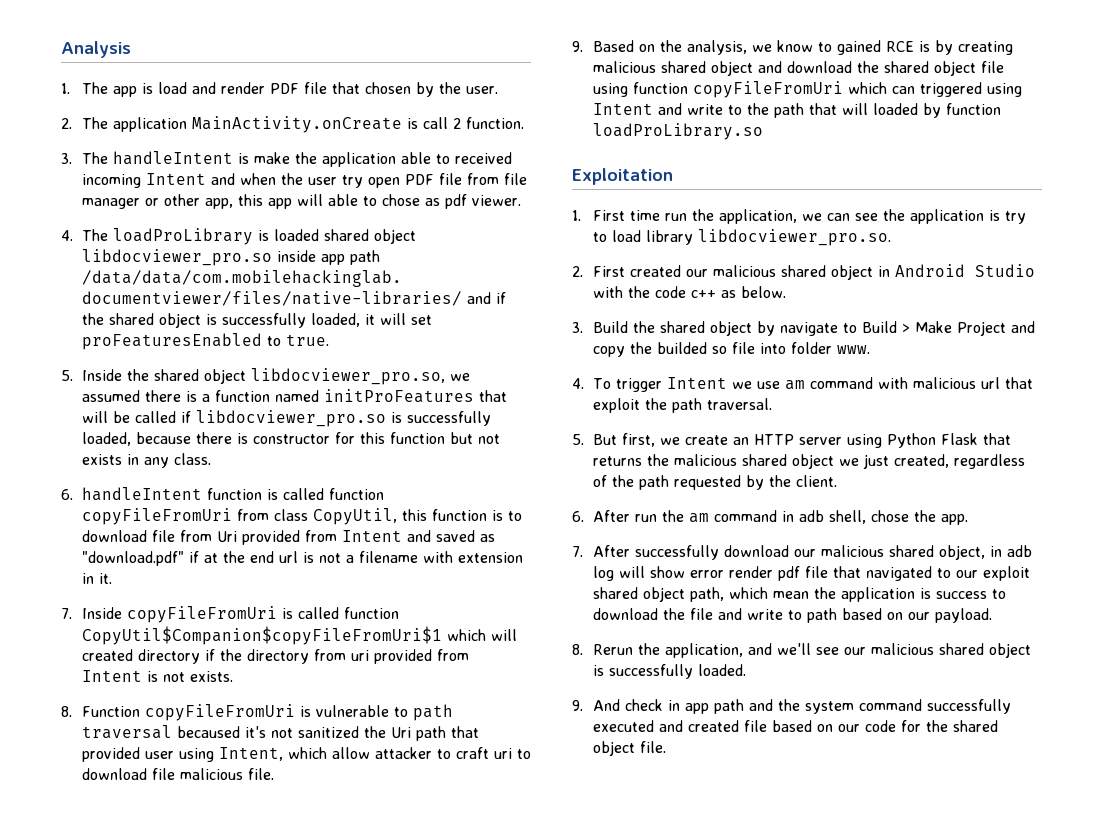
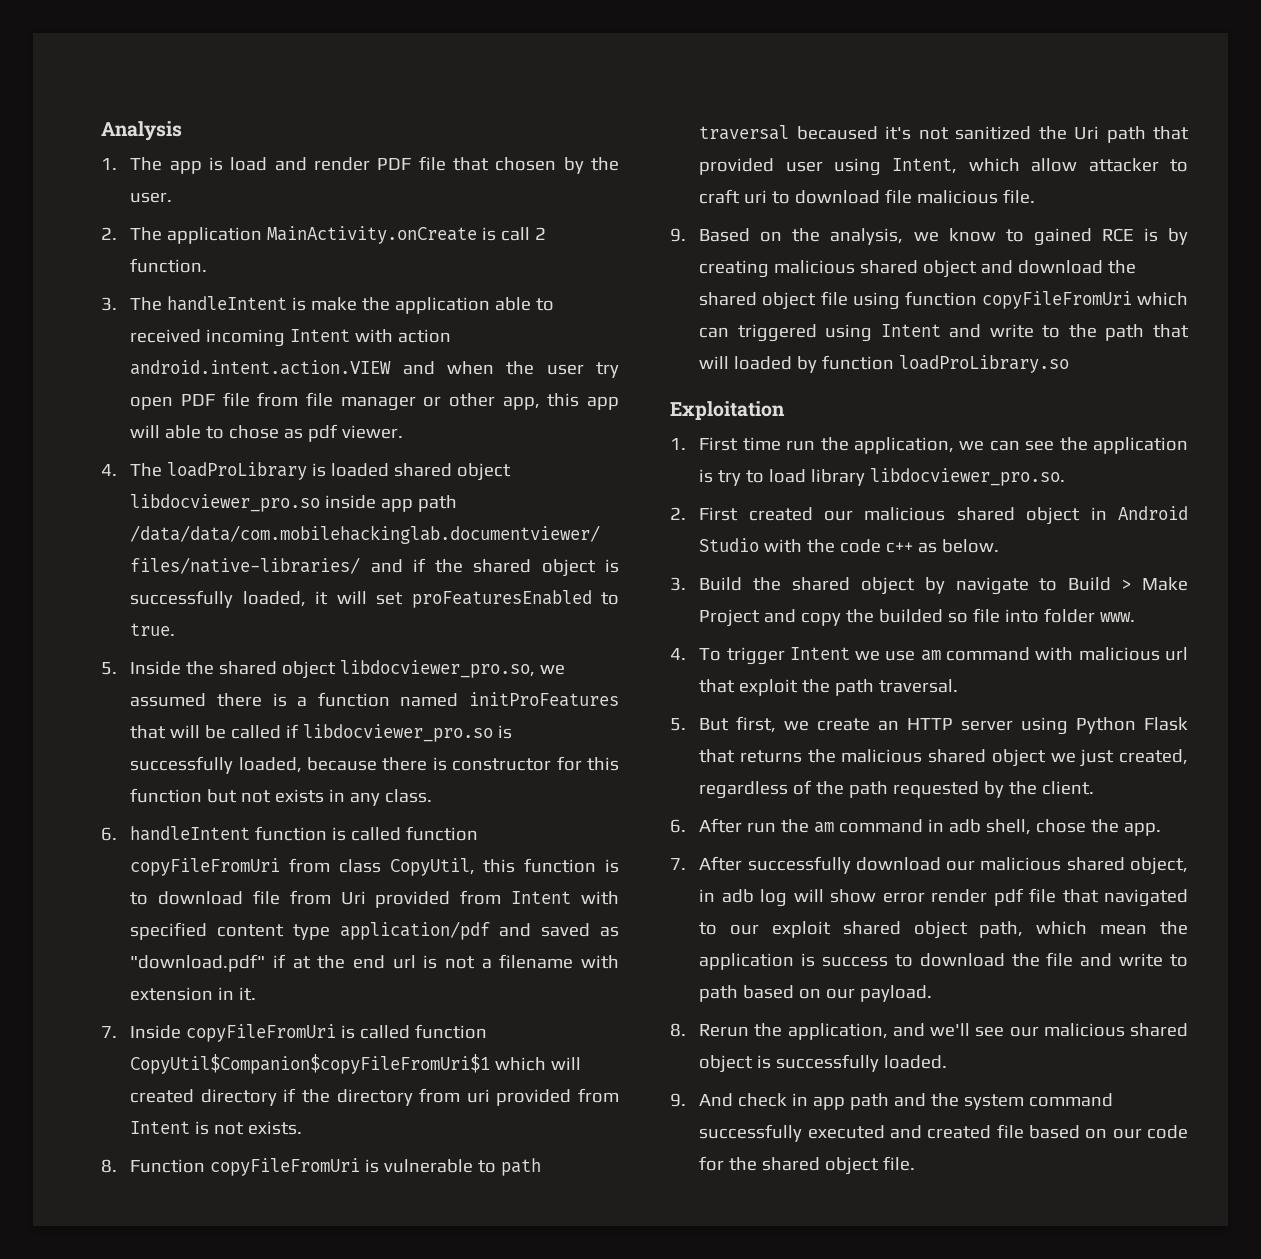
(206, 179) none -> [355,329,452,343] [130,360,392,375] with action android.intent.action.VIEW
(402, 536) none -> [581,891,619,905] [130,921,490,940] with specified content type application/pdf

